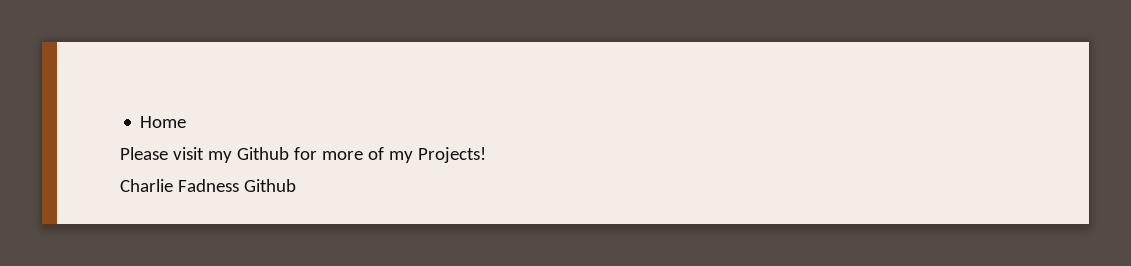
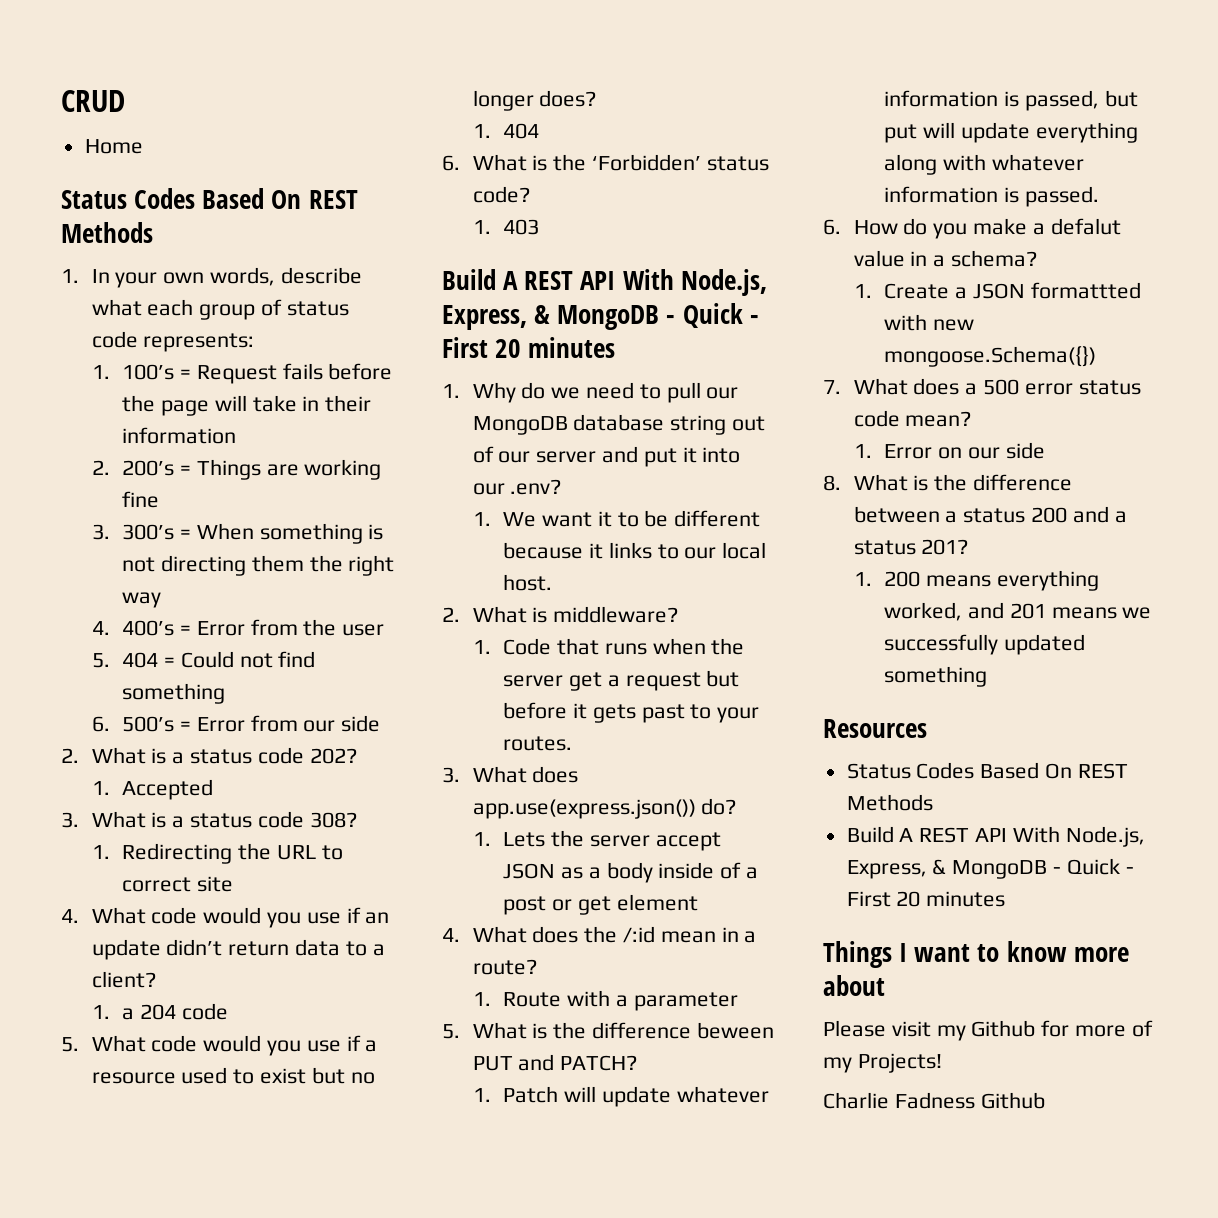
(140, 122) none -> [61,90,125,112] CRUD //
(187, 122) none -> [61,188,358,209] [61,222,153,243] [61,267,362,288] [91,299,349,320] [91,331,255,352] [91,363,393,384] [122,395,372,416] [122,427,237,444] [91,459,382,480] [122,491,160,508] [91,523,384,544] [122,555,395,576] [122,592,162,608] [91,619,385,636] [91,651,316,668] [122,683,226,704] [91,715,381,732] [61,747,357,764] [91,779,214,800] [61,811,357,828] [91,843,343,864] [122,876,233,892] [61,907,390,928] [91,939,385,960] [91,971,156,988] [91,1003,228,1020] [61,1035,378,1056] [91,1067,375,1084] [472,90,597,111] [472,123,540,139] [442,154,769,171] [472,186,530,203] [472,219,540,235] [442,269,767,296] [442,303,759,330] [442,337,616,358] [442,382,739,403] [472,414,765,435] [472,446,741,467] [472,479,562,495] [472,510,761,527] [503,542,767,559] [503,574,553,591] [442,606,679,623] [472,638,745,655] [503,670,740,691] [503,702,760,723] [503,736,573,751] [442,766,579,783] [472,798,737,819] [472,830,721,851] [503,862,758,883] [503,894,698,915] [442,926,757,943] [472,959,537,975] [472,990,738,1011] [442,1022,774,1039] [472,1054,638,1071] [472,1086,769,1107] [884,90,1138,111] [884,122,1138,143] [884,154,1084,175] [884,186,1099,207] [823,218,1121,239] [853,250,1037,267] [853,282,1141,299] [884,314,974,331] [884,346,1097,367] [823,378,1141,395] [853,410,972,427] [853,442,1045,459] [823,474,1072,491] [853,506,1127,523] [853,539,969,555] [853,570,1099,591] [884,602,1152,621] [884,634,1085,655] [884,666,988,687] [823,719,927,738] [846,762,1128,779] [846,794,933,811] [846,826,1145,847] [846,858,1134,879] [846,891,1006,907] [823,941,1129,968] [823,975,885,996] // Status Codes Based On REST Methods // 1. In your own words, describe what each group of status code represents: // 1. 100’s = Request fails before the page will take in their information // 2. 200’s = Things are working fine // 3. 300’s = When something is not directing them the right way // 4. 400’s = Error from the user // 5. 404 = Could not find something // 6. 500’s = Error from our side // 2. What is a status code 202? // 1. Accepted // 3. What is a status code 308? // 1. Redirecting the URL to correct site // 4. What code would you use if an update didn’t return data to a client? // 1. a 204 code // 5. What code would you use if a resource used to exist but no longer does? // 1. 404 // 6. What is the ‘Forbidden’ status code? // 1. 403 // Build A REST API With Node.js, Express, & MongoDB - Quick - First 20 minutes // 1. Why do we need to pull our MongoDB database string out of our server and put it into our .env? // 1. We want it to be different because it links to our local host. // 2. What is middleware? // 1. Code that runs when the server get a request but before it gets past to your routes. // 3. What does app.use(express.json()) do? // 1. Lets the server accept JSON as a body inside of a post or get element // 4. What does the /:id mean in a route? // 1. Route with a parameter // 5. What is the difference beween PUT and PATCH? // 1. Patch will update whatever information is passed, but put will update everything along with whatever information is passed. // 6. How do you make a defalut value in a schema? // 1. Create a JSON formattted with new mongoose.Schema({}) // 7. What does a 500 error status code mean? // 1. Error on our side // 8. What is the difference between a status 200 and a status 201? // 1. 200 means everything worked, and 201 means we successfully updated something // Resources // Status Codes Based On REST Methods // Build A REST API With Node.js, Express, & MongoDB - Quick - First 20 minutes // Things I want to know more about

